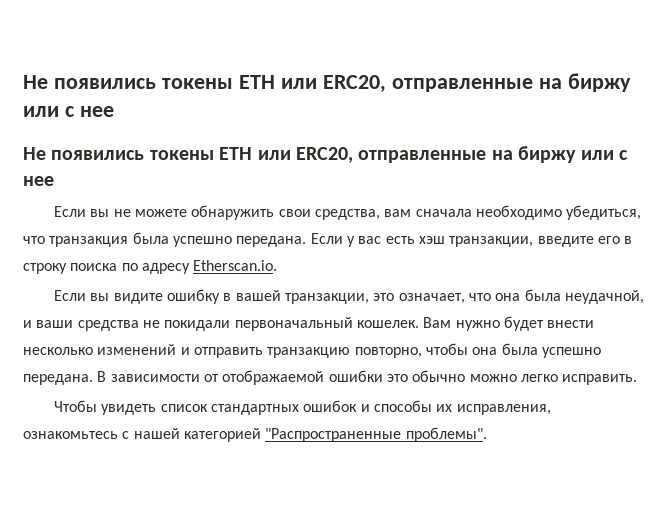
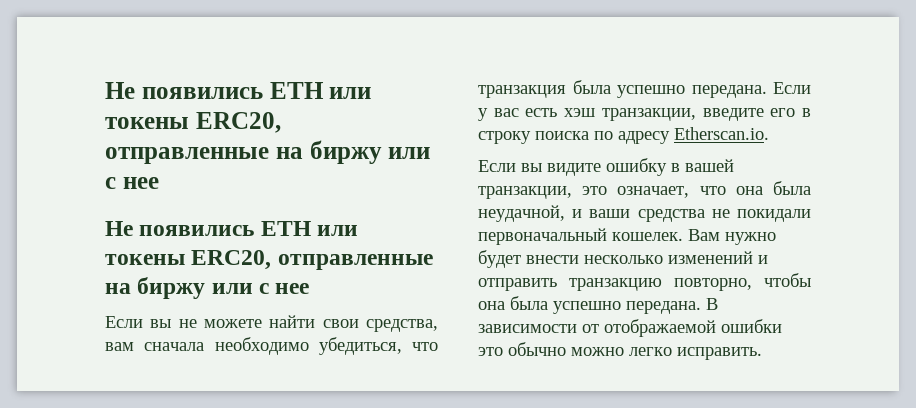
[23,75,317,89] Не появились токены ETH или -> [105,82,372,99] [105,117,189,129] Не появились ETH или токены
[149,147,291,160] токены ETH или -> [260,221,359,236] [105,254,185,265] ETH или токены
[191,205,275,220] обнаружить -> [269,315,316,328] найти
[54,400,551,415] [23,427,487,442] // Чтобы увидеть список стандартных ошибок и способы их исправления, ознакомьтесь с нашей категорией "Распространенные проблемы". -> (762, 353) none

